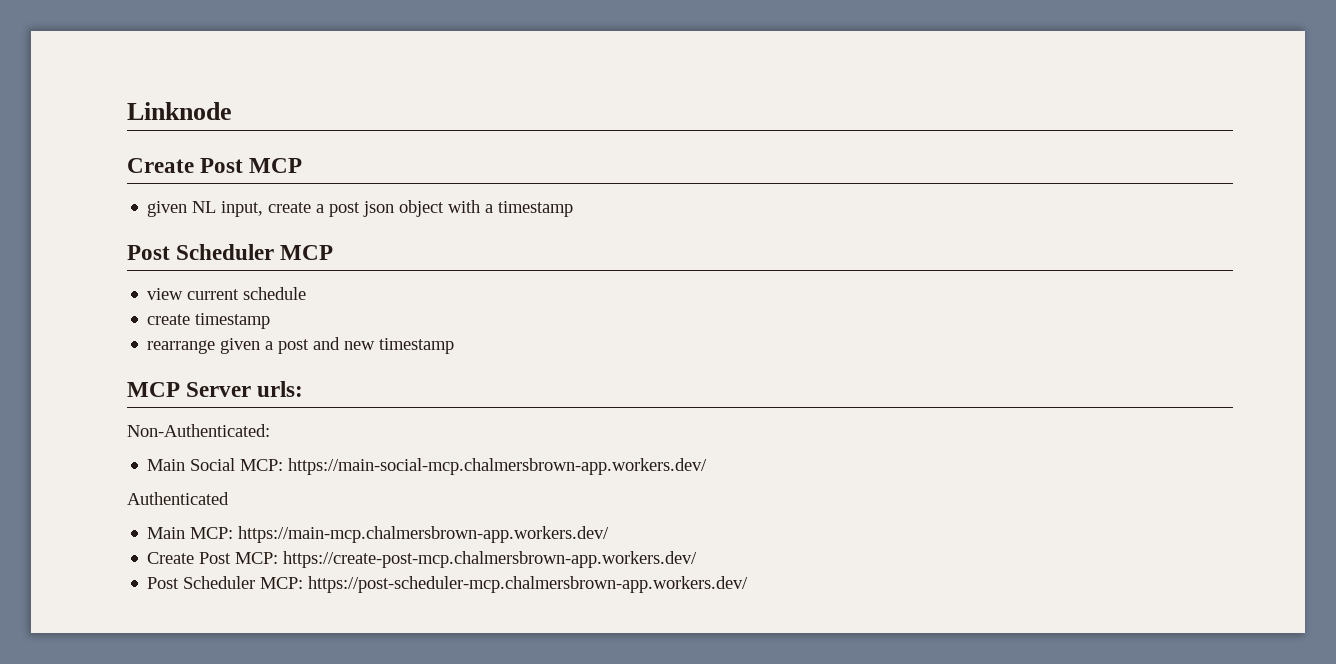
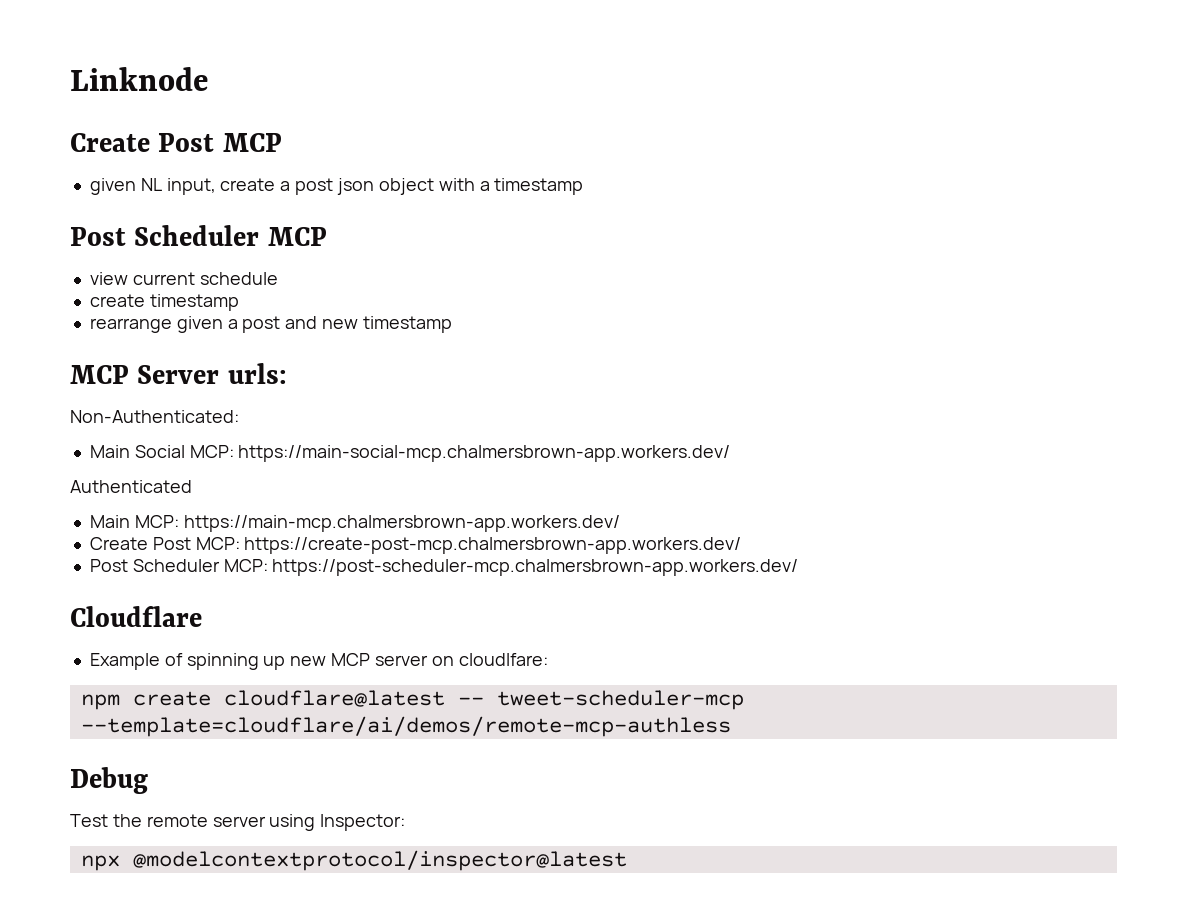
(749, 584) none -> [70,606,202,627] [89,653,548,670] [80,690,744,710] [80,716,731,737] [70,767,148,794] [70,814,406,831] [80,850,627,871] // Cloudflare // Example of spinning up new MCP server on cloudlfare: // npm create cloudflare@latest -- tweet-scheduler-mcp --template=cloudflare/ai/demos/remote-mcp-authless // Debug // Test the remote server using Inspector: // npx @modelcontextprotocol/inspector@latest

